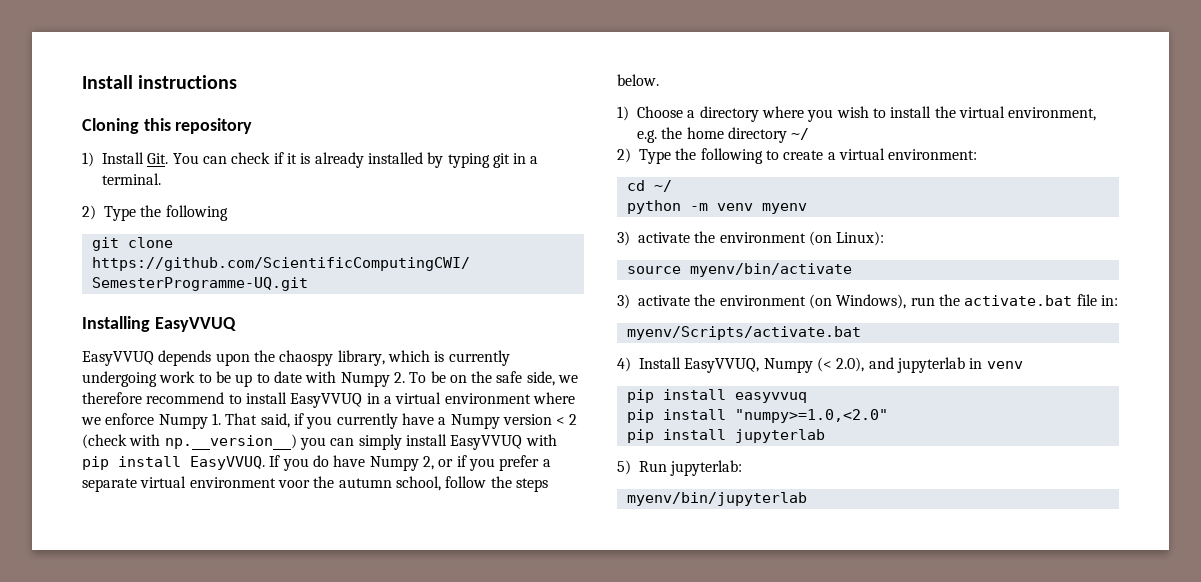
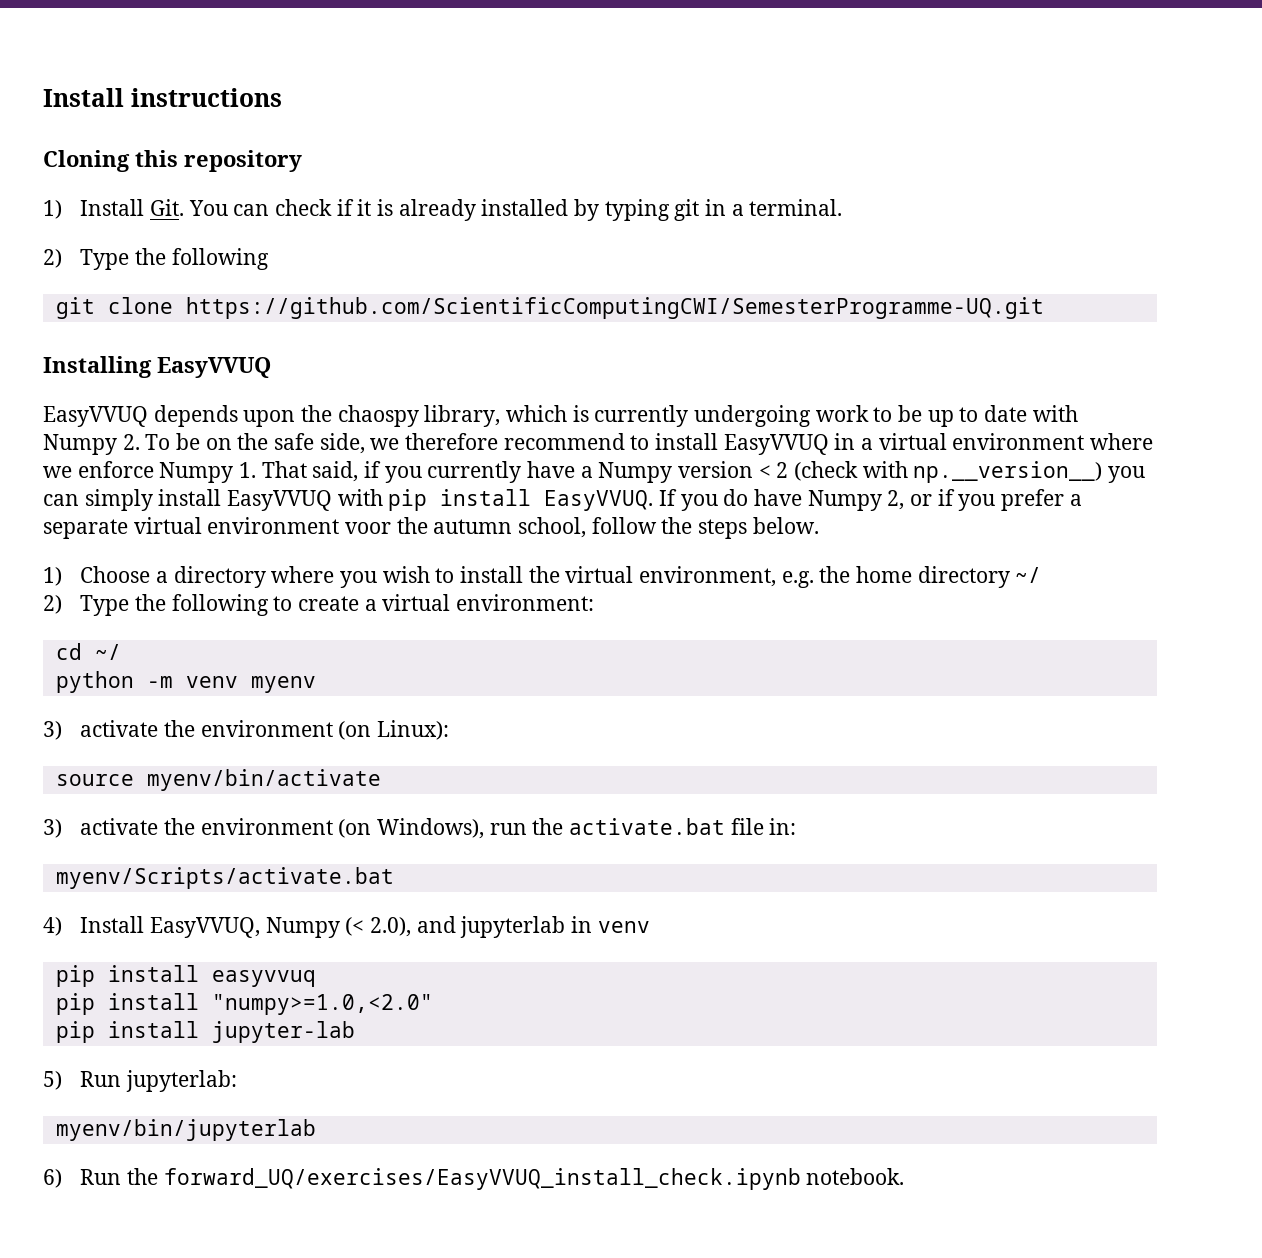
[734,429,825,443] jupyterlab -> [211,1021,355,1043] jupyter-lab
(807, 499) none -> [43,1168,905,1190] // 6) Run the forward_UQ/exercises/EasyVVUQ_install_check.ipynb notebook.

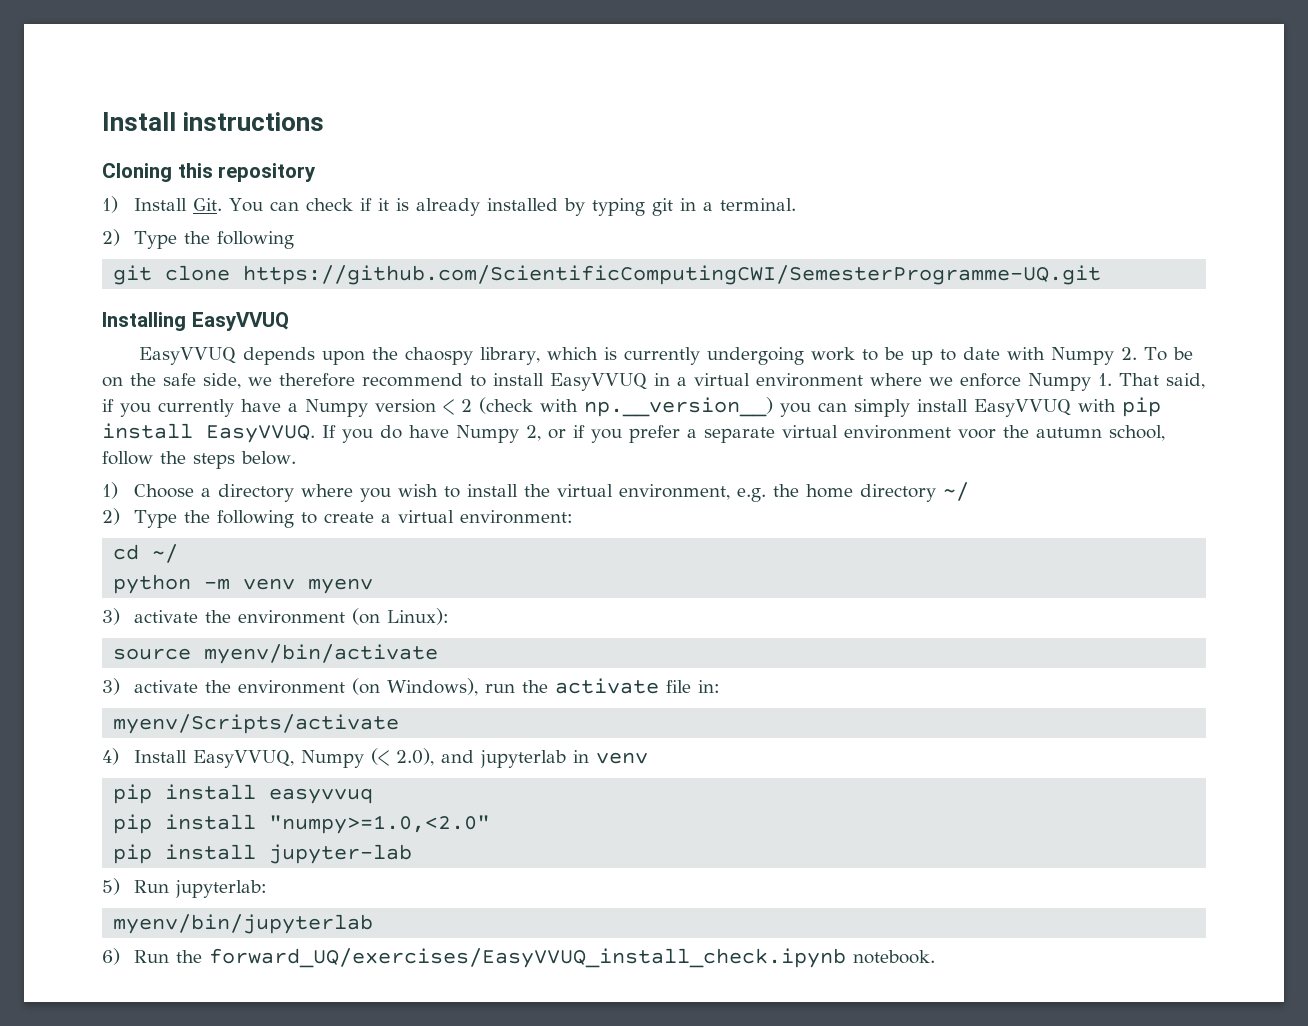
[568,818,725,835] activate.bat -> [555,678,660,694] activate
[55,867,394,889] myenv/Scripts/activate.bat -> [113,714,400,734] myenv/Scripts/activate

